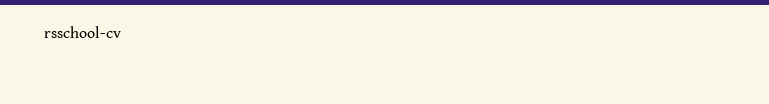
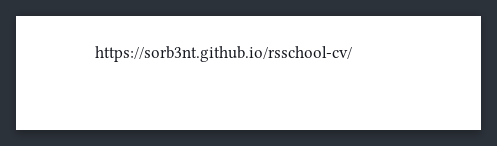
[44,26,121,38] rsschool-cv -> [95,46,352,62] https://sorb3nt.github.io/rsschool-cv/

